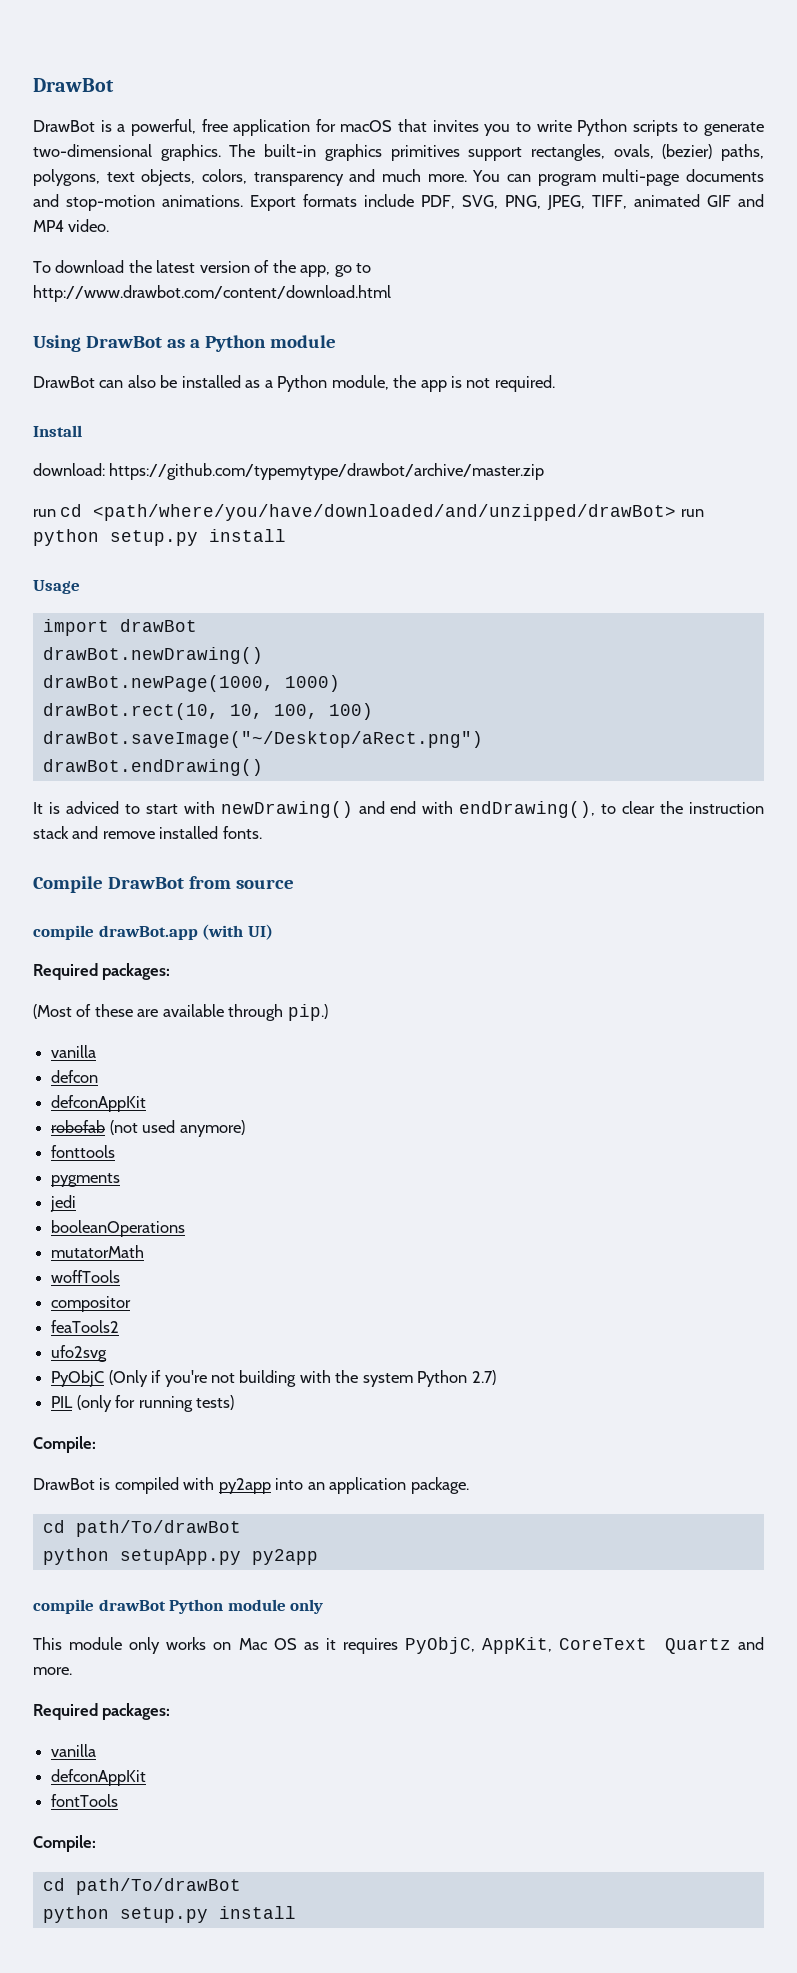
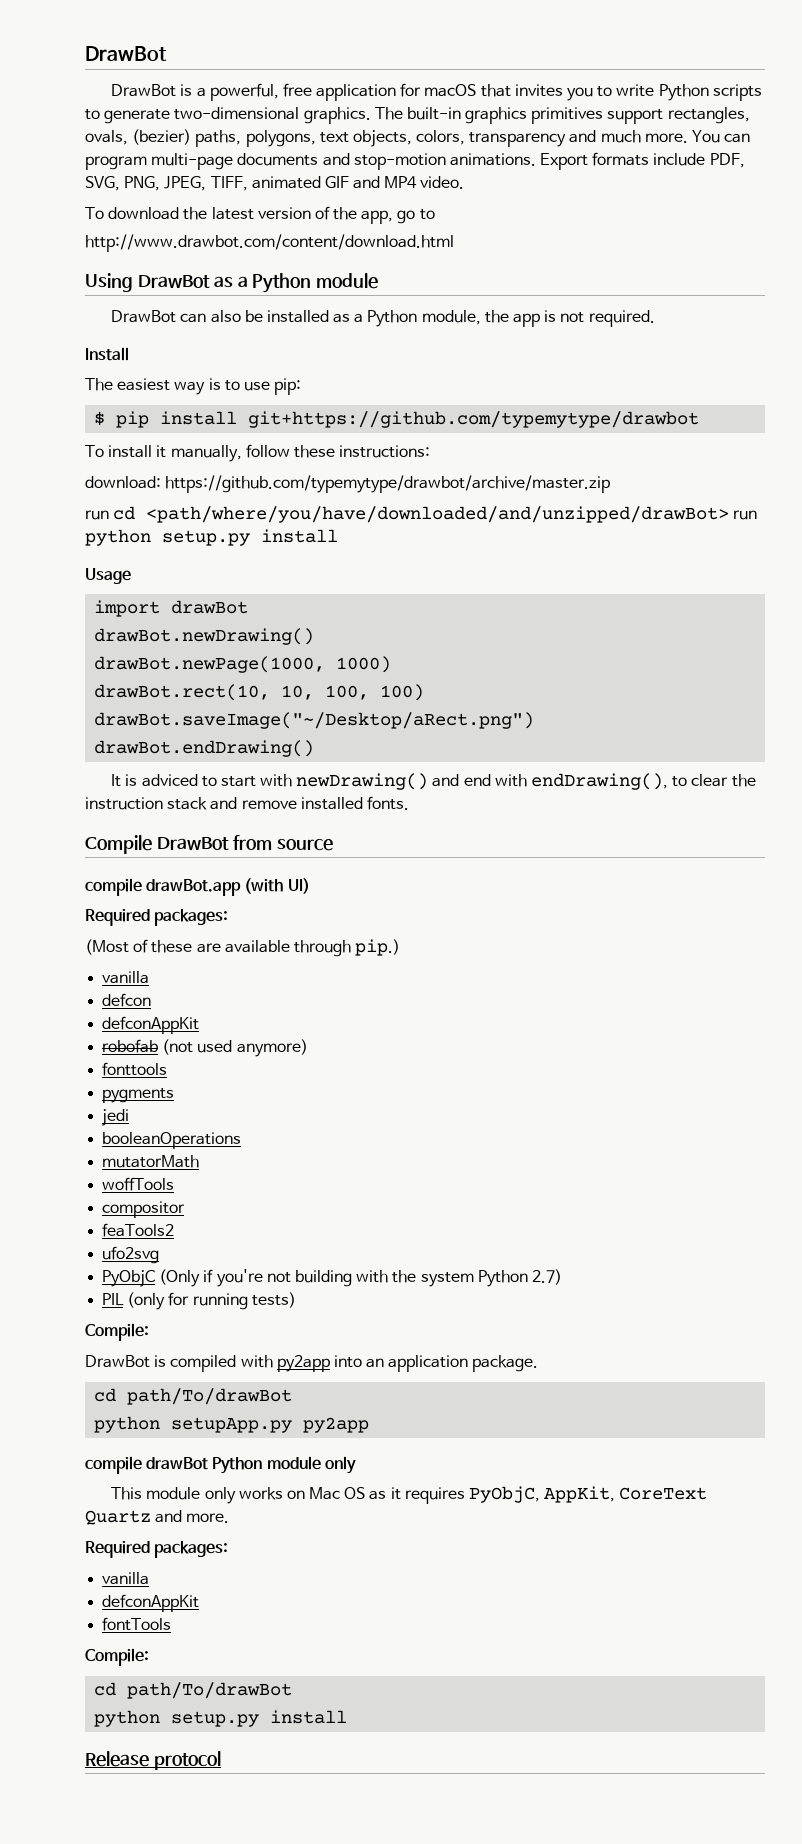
(82, 431) none -> [85,378,302,395] [94,411,700,428] [85,444,431,462] // The easiest way is to use pip: // $ pip install git+https://github.com/typemytype/drawbot // To install it manually, follow these instructions:
(296, 1912) none -> [85,1751,221,1770] // Release protocol

